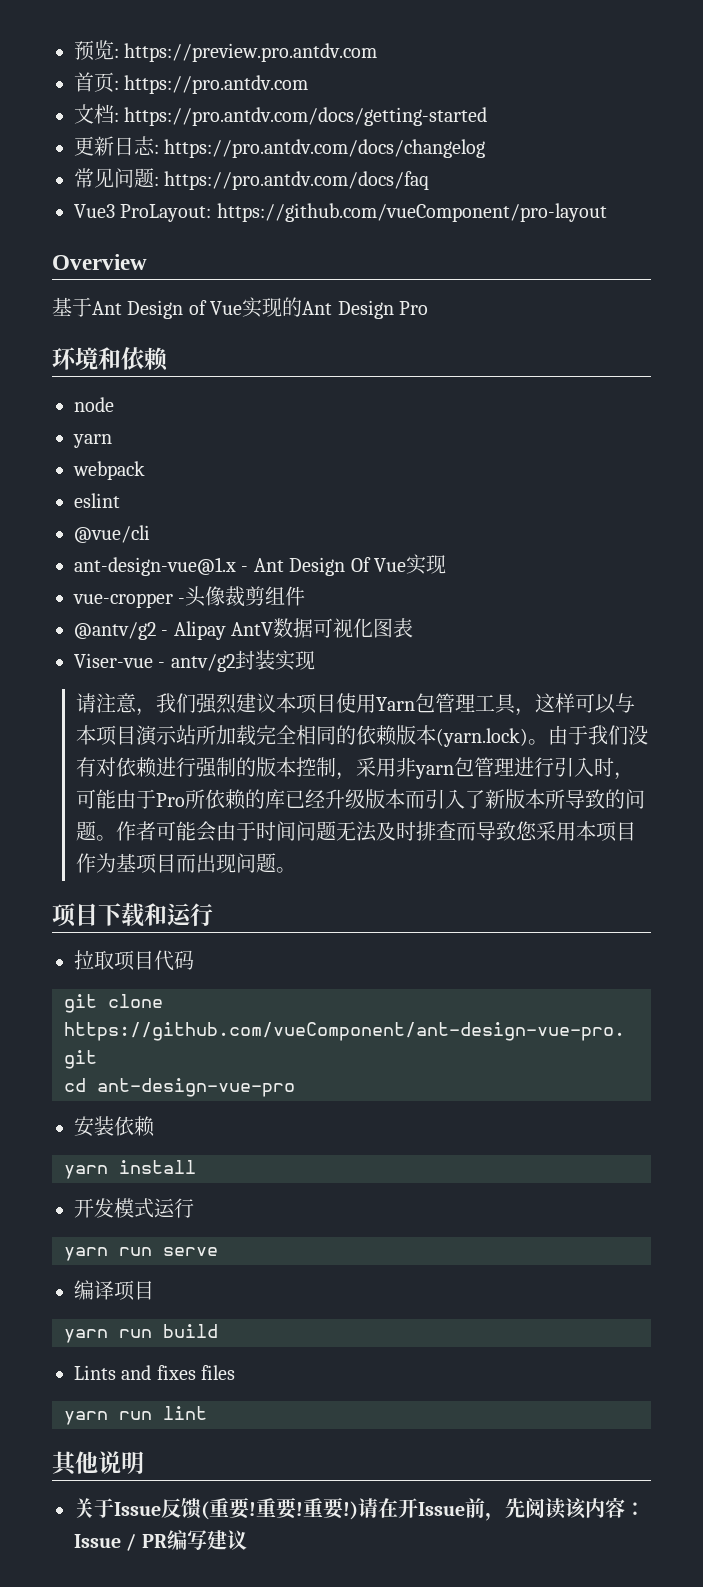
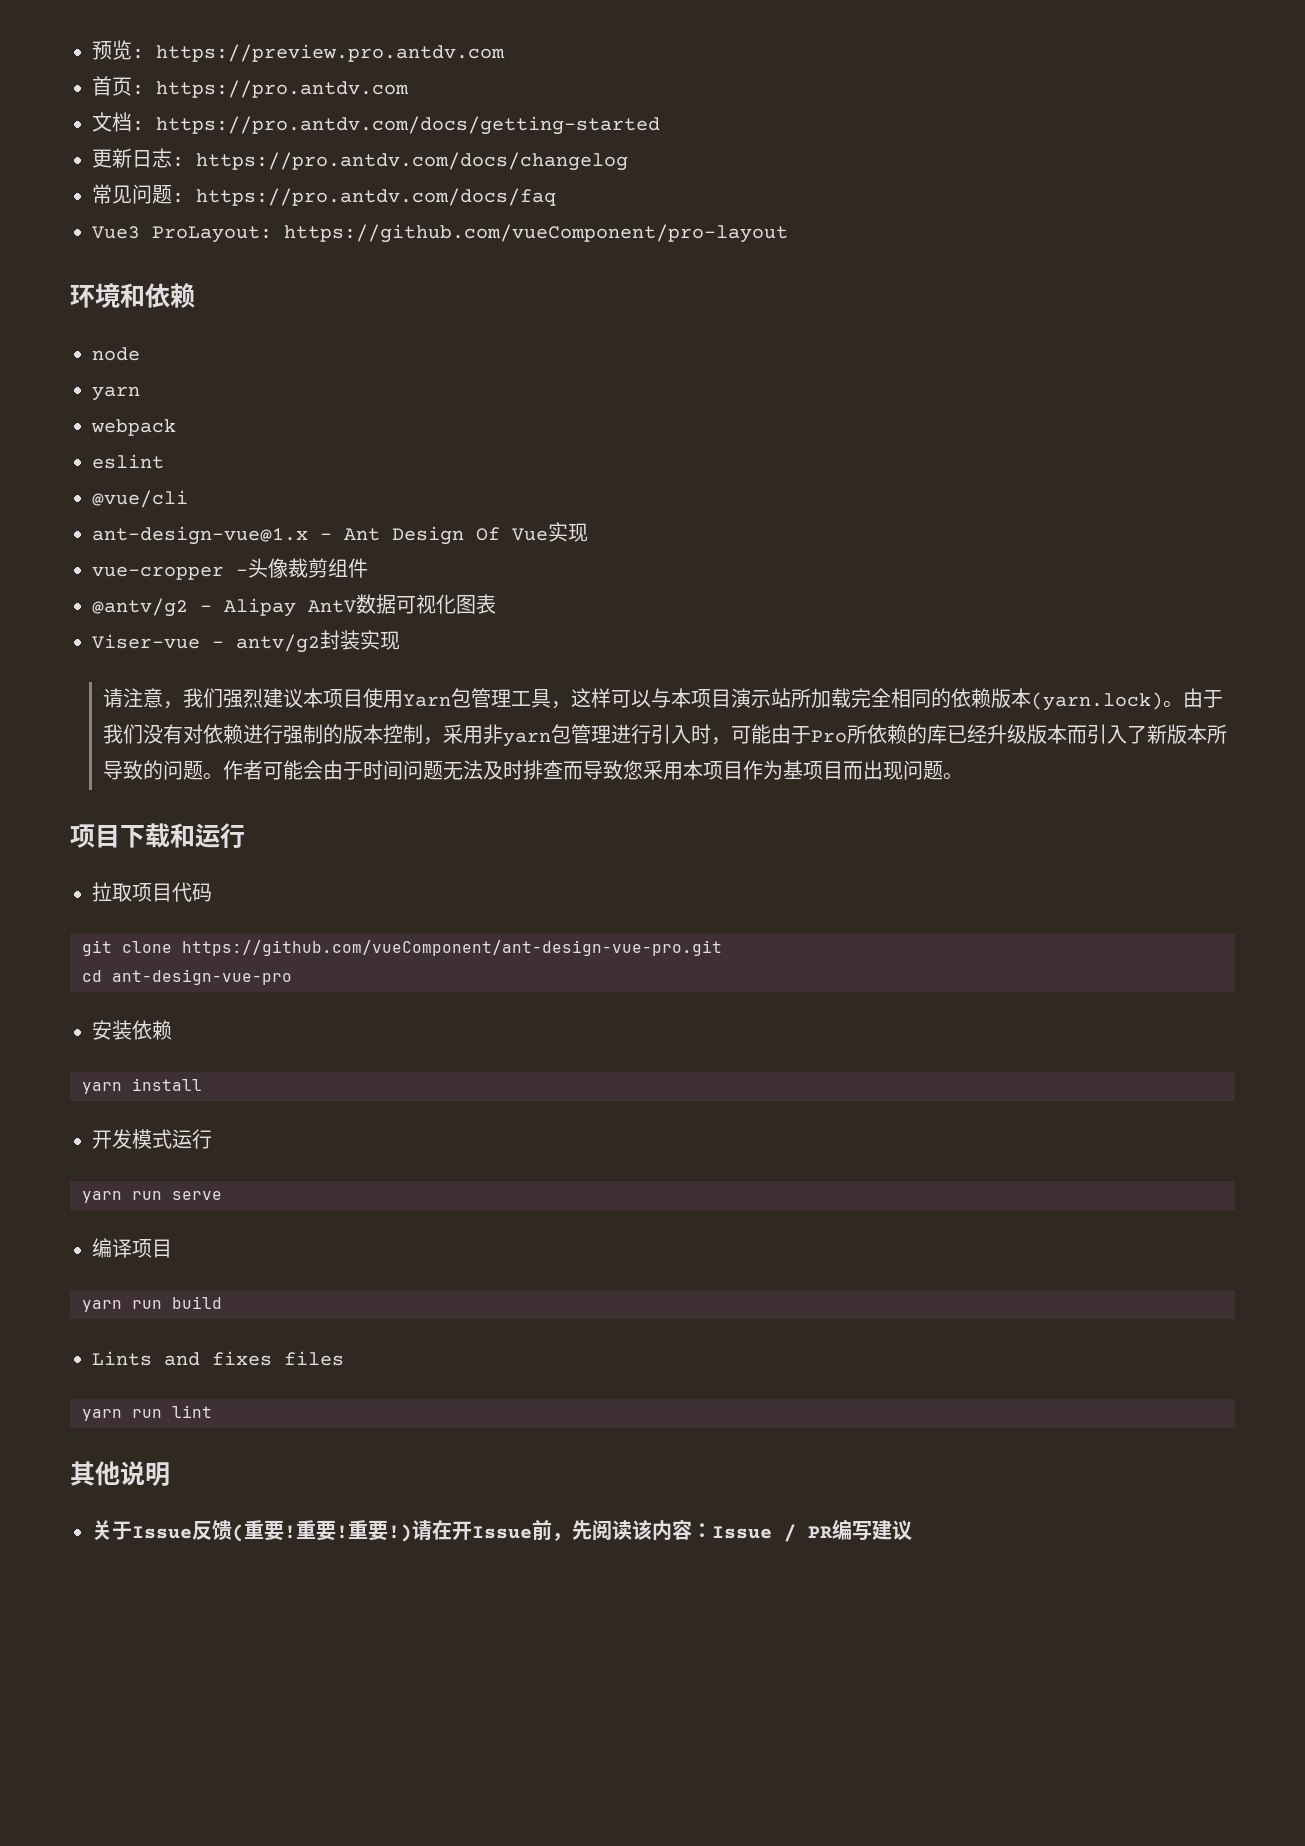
[52,254,147,270] [52,297,428,319] // Overview // 基于Ant Design of Vue实现的Ant Design Pro -> (788, 233) none

